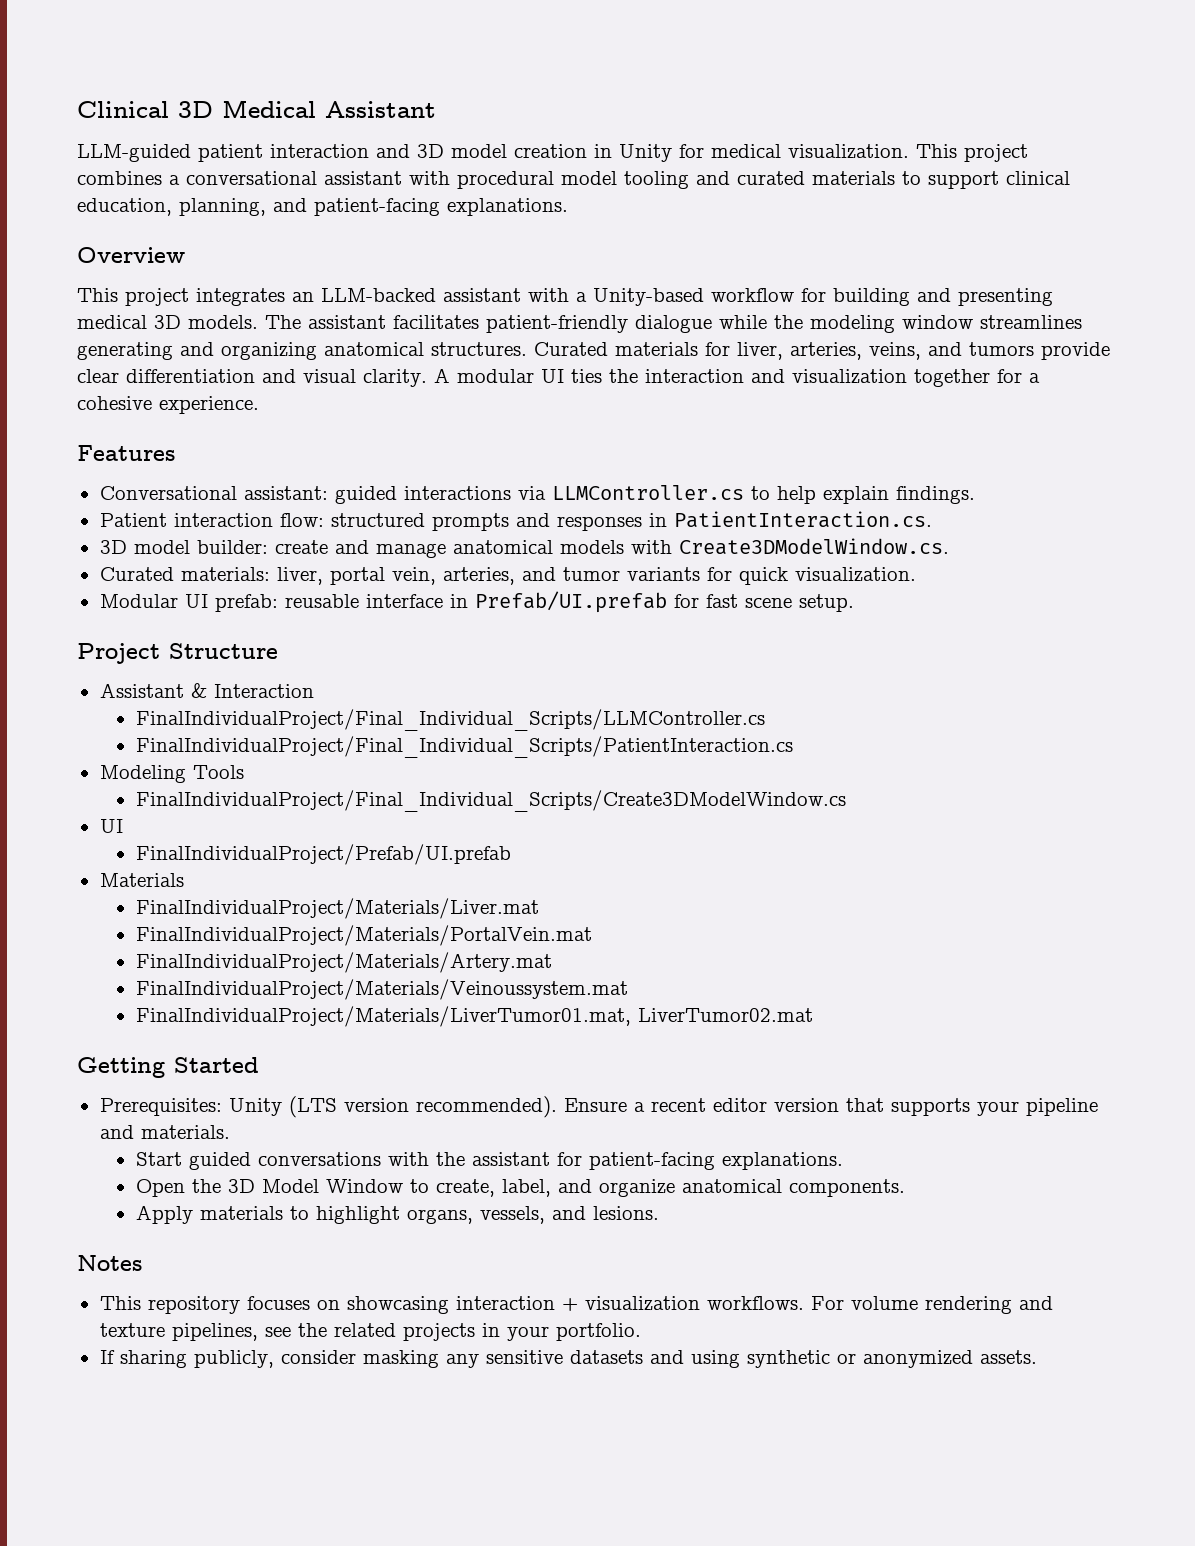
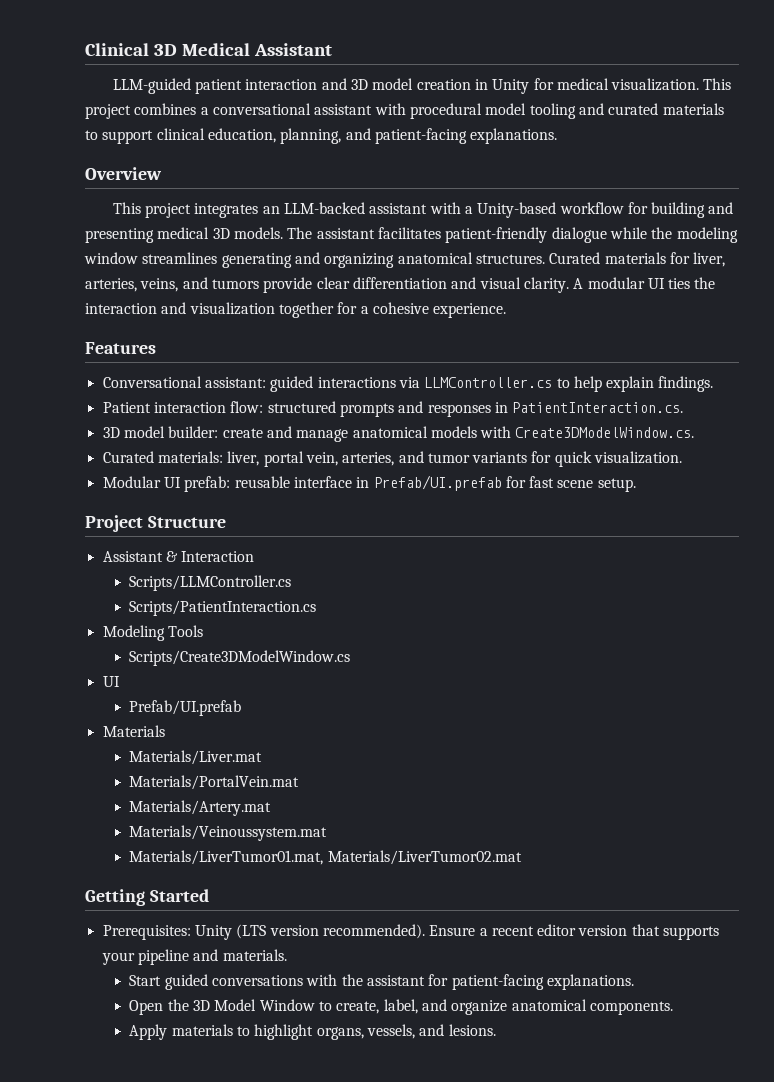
[135,709,765,731] [135,736,793,758] FinalIndividualProject/Final_Individual_Scripts/LLMController.cs // FinalIndividualProject/Final_Individual_Scripts/PatientInteraction.cs -> [129,575,292,591] [129,600,317,616] Scripts/LLMController.cs // Scripts/PatientInteraction.cs
[135,790,846,812] FinalIndividualProject/Final_Individual_Scripts/Create3DModelWindow.cs -> [129,650,351,666] Scripts/Create3DModelWindow.cs
[135,844,511,865] FinalIndividualProject/Prefab/UI.prefab -> [129,700,242,716] Prefab/UI.prefab
[135,898,539,919] [135,925,592,946] [135,952,552,973] [135,979,628,1000] [135,1006,813,1027] FinalIndividualProject/Materials/Liver.mat // FinalIndividualProject/Materials/PortalVein.mat // FinalIndividualProject/Materials/Artery.mat // FinalIndividualProject/Materials/Veinoussystem.mat // FinalIndividualProject/Materials/LiverTumor01.mat, LiverTumor02.mat -> [129,750,263,765] [129,775,300,790] [129,800,272,816] [129,825,328,841] [129,850,522,865] Materials/Liver.mat // Materials/PortalVein.mat // Materials/Artery.mat // Materials/Veinoussystem.mat // Materials/LiverTumor01.mat, Materials/LiverTumor02.mat
[77,1255,142,1271] [99,1296,1053,1314] [99,1323,641,1341] [99,1350,1037,1368] // Notes // This repository focuses on showcasing interaction + visualization workflows. For volume rendering and texture pipelines, see the related projects in your portfolio. // If sharing publicly, consider masking any sensitive datasets and using synthetic or anonymized assets. -> (496, 1030) none

